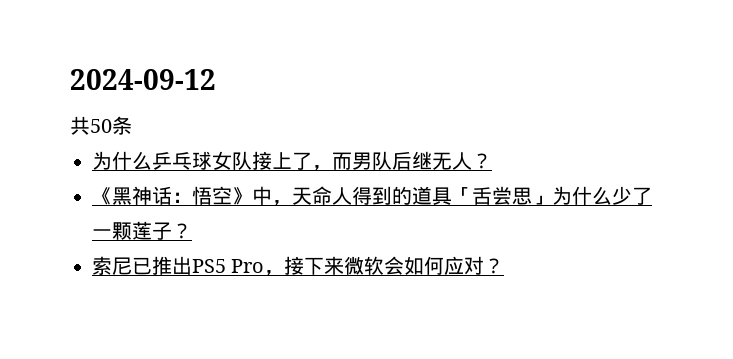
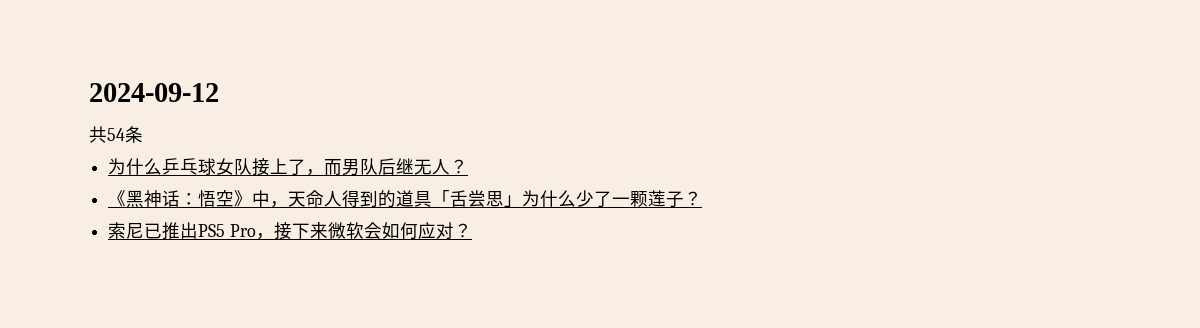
[90,119,112,133] 50 -> [107,128,125,141] 54

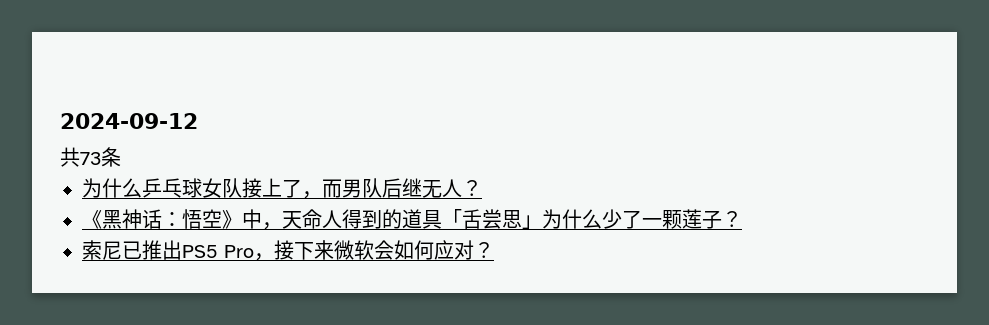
[107,128,125,141] 54 -> [80,152,101,165] 73

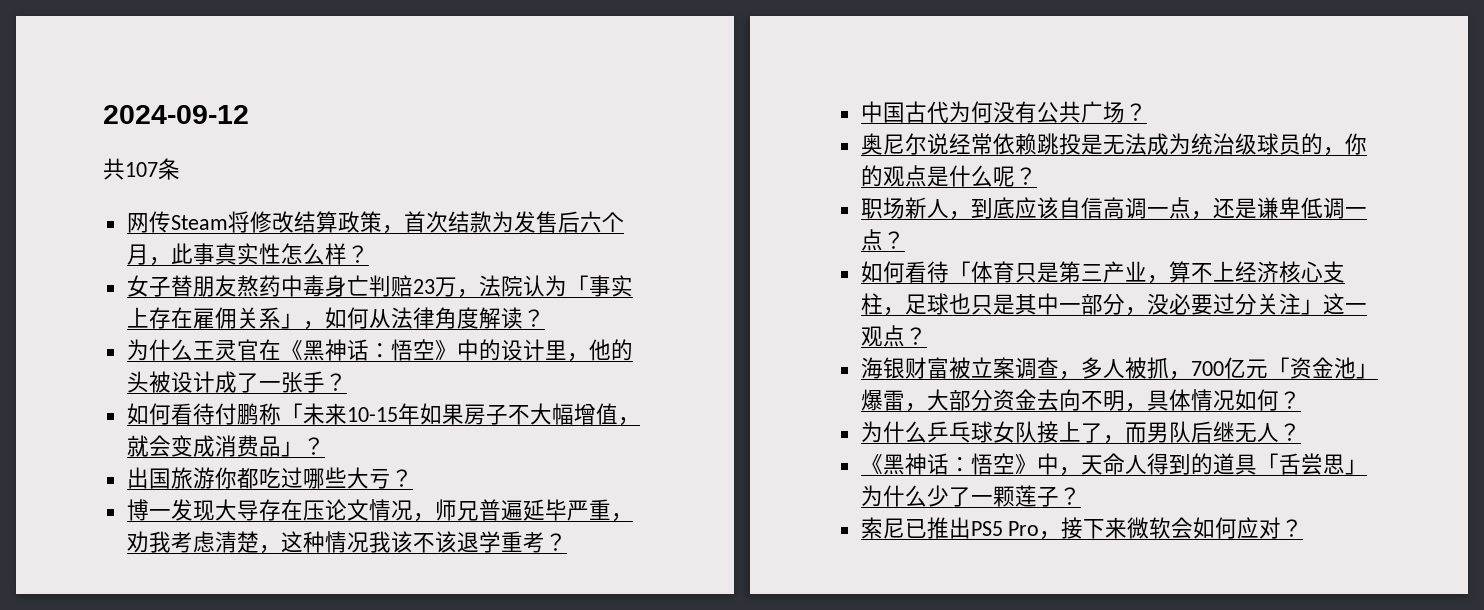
[80,152,101,165] 73 -> [125,162,158,177] 107
(121, 157) none -> [126,211,624,234] [126,243,369,266] [126,275,633,298] [126,307,545,330] [126,339,633,362] [126,371,347,393] [126,403,640,426] [126,435,325,457] [126,467,413,489] [126,499,633,522] [126,531,567,554] [860,101,1147,123] [860,133,1367,156] [860,165,1037,187] [860,197,1367,220] [860,229,905,251] [860,261,1345,284] [860,293,1367,316] [860,325,927,347] [860,357,1378,380] [860,389,1301,412] // 网传Steam将修改结算政策，首次结款为发售后六个月，此事真实性怎么样？ // 女子替朋友熬药中毒身亡判赔23万，法院认为「事实上存在雇佣关系」，如何从法律角度解读？ // 为什么王灵官在《黑神话：悟空》中的设计里，他的头被设计成了一张手？ // 如何看待付鹏称「未来10-15年如果房子不大幅增值，就会变成消费品」？ // 出国旅游你都吃过哪些大亏？ // 博一发现大导存在压论文情况，师兄普遍延毕严重，劝我考虑清楚，这种情况我该不该退学重考？ // 中国古代为何没有公共广场？ // 奥尼尔说经常依赖跳投是无法成为统治级球员的，你的观点是什么呢？ // 职场新人，到底应该自信高调一点，还是谦卑低调一点？ // 如何看待「体育只是第三产业，算不上经济核心支柱，足球也只是其中一部分，没必要过分关注」这一观点？ // 海银财富被立案调查，多人被抓，700亿元「资金池」爆雷，大部分资金去向不明，具体情况如何？

